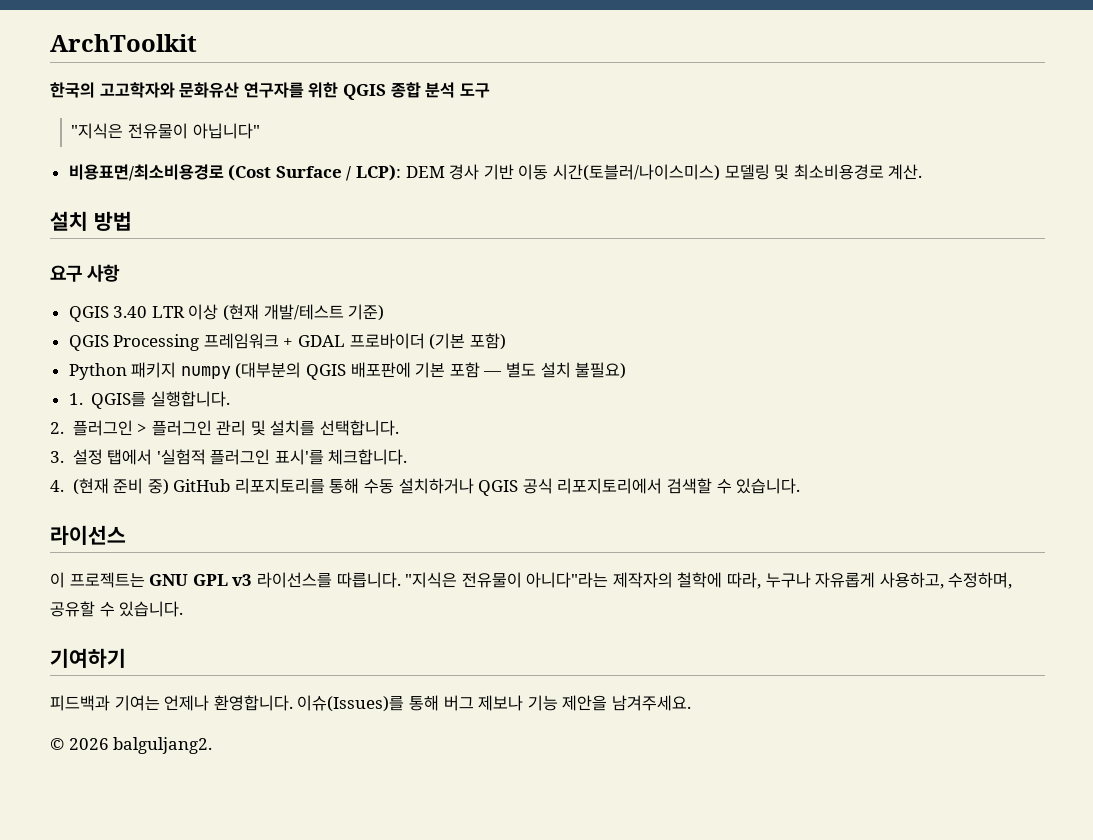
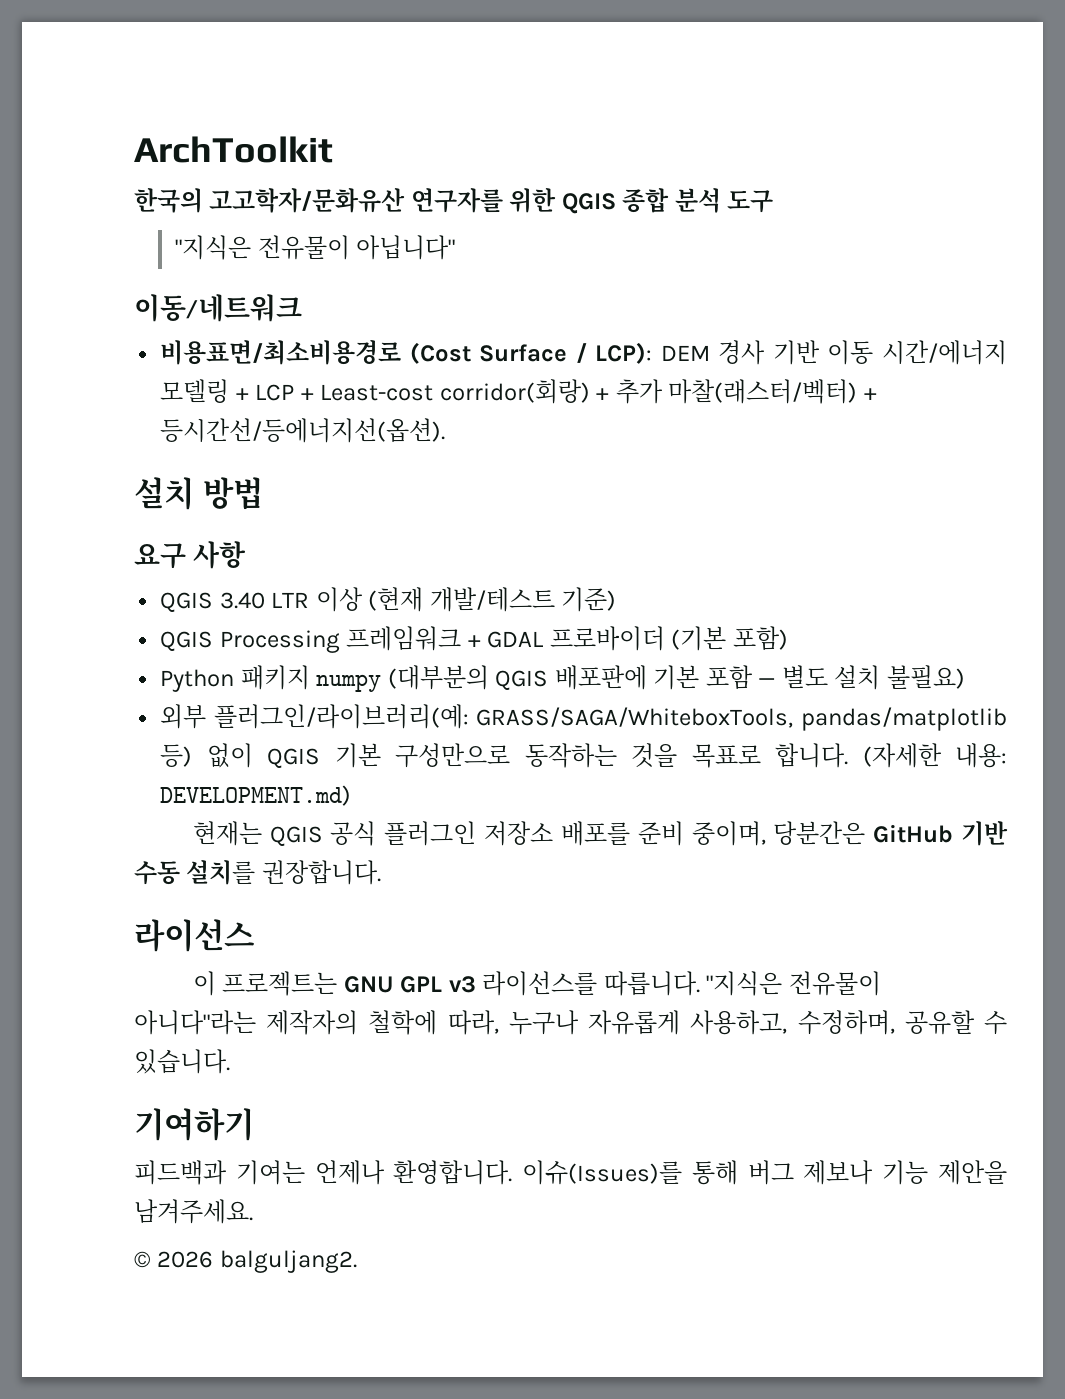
[99,82,240,98] 고고학자와 문화유산 -> [209,188,406,213] 고고학자/문화유산
(260, 131) none -> [134,294,302,322] // 이동/네트워크
[553,164,923,181] 시간(토블러/나이스미스) 모델링 및 최소비용경로 계산. -> [881,340,1007,365] [160,379,877,404] [160,418,446,443] 시간/에너지 모델링 + LCP + Least-cost corridor(회랑) + 추가 마찰(래스터/벡터) + 등시간선/등에너지선(옵션).
[68,391,230,409] [50,420,400,436] [50,449,408,465] [50,478,801,496] 1. QGIS를 실행합니다. // 2. 플러그인 > 플러그인 관리 및 설치를 선택합니다. // 3. 설정 탭에서 '실험적 플러그인 표시'를 체크합니다. // 4. (현재 준비 중) GitHub 리포지토리를 통해 수동 설치하거나 QGIS 공식 리포지토리에서 검색할 수 있습니다. -> [160,704,1007,731] [160,743,1008,769] [160,785,352,806] [192,821,1008,847] [134,860,381,885] 외부 플러그인/라이브러리(예: GRASS/SAGA/WhiteboxTools, pandas/matplotlib 등) 없이 QGIS 기본 구성만으로 동작하는 것을 목표로 합니다. (자세한 내용: DEVELOPMENT.md) // 현재는 QGIS 공식 플러그인 저장소 배포를 준비 중이며, 당분간은 GitHub 기반 수동 설치를 권장합니다.

